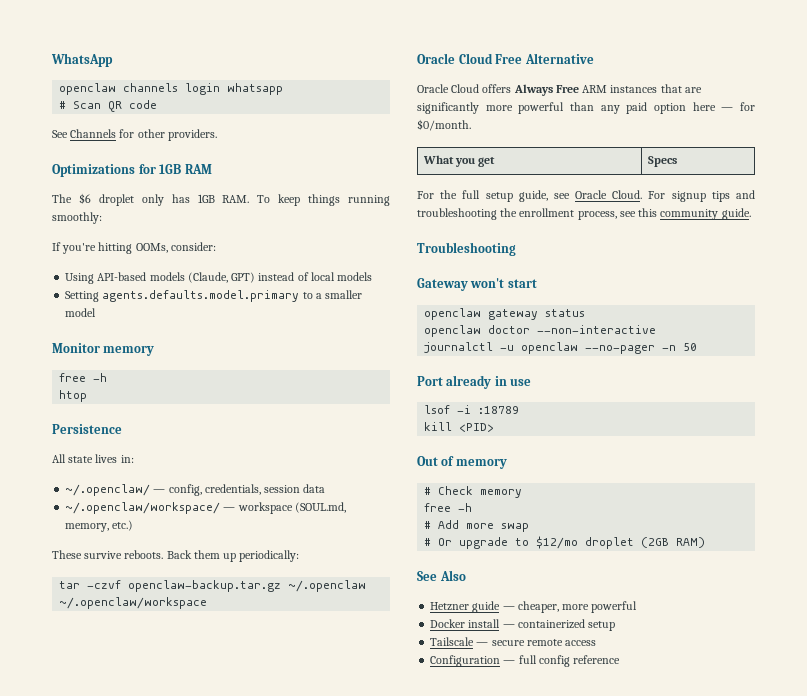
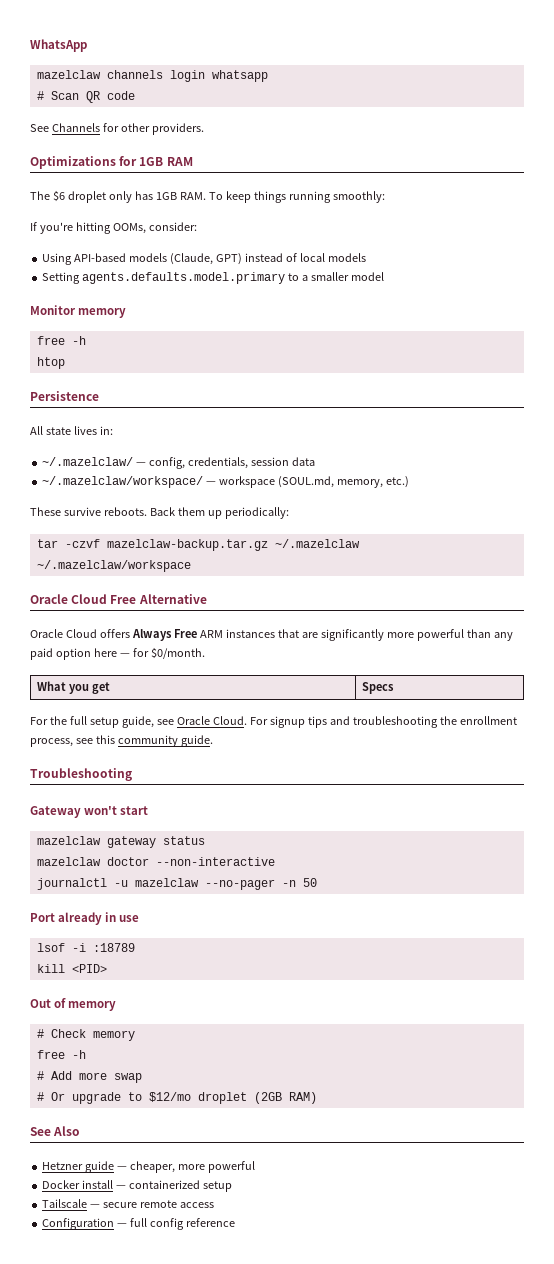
[59,83,117,95] openclaw -> [36,70,101,79] mazelclaw
[65,484,151,496] ~/.openclaw/ -> [42,457,134,466] ~/.mazelclaw/
[65,502,221,514] ~/.openclaw/workspace/ -> [42,476,204,488] ~/.mazelclaw/workspace/
[128,580,367,592] [59,597,208,609] openclaw-backup.tar.gz ~/.openclaw ~/.openclaw/workspace -> [106,539,360,551] [36,560,191,572] mazelclaw-backup.tar.gz ~/.mazelclaw ~/.mazelclaw/workspace
[424,308,482,320] openclaw -> [36,836,101,845] mazelclaw
[424,325,482,337] openclaw -> [36,857,101,866] mazelclaw
[521,342,579,354] openclaw -> [134,878,199,887] mazelclaw

